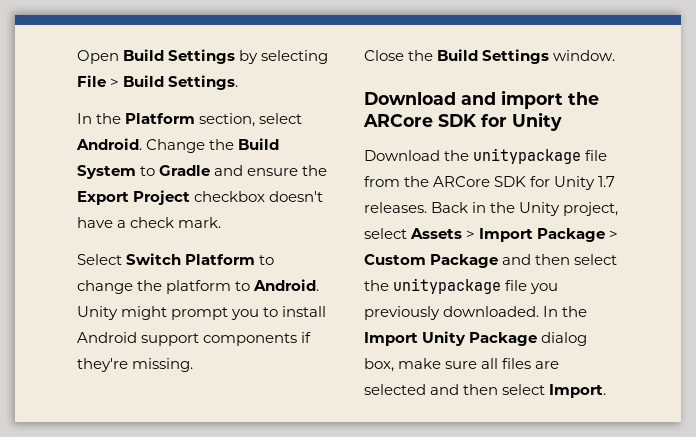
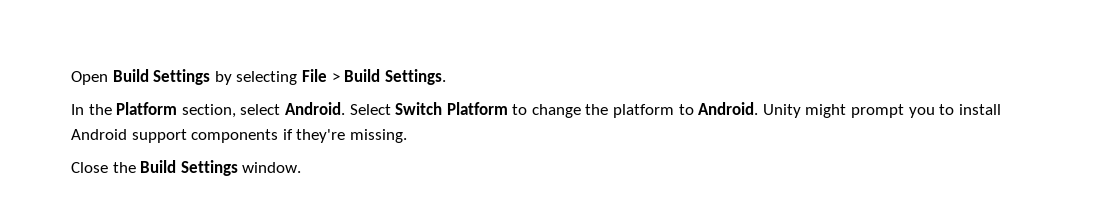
[146,138,280,153] [77,165,328,179] [77,190,324,205] [77,217,222,228] Change the Build System to Gradle and ensure the Export Project checkbox doesn't have a check mark. // -> (345, 108) none
[364,90,599,109] [363,112,562,131] [364,148,608,164] [364,176,616,190] [364,202,619,216] [364,228,619,242] [364,254,618,268] [364,278,559,294] [364,306,588,320] [364,331,588,346] [364,358,560,372] [364,384,607,398] // Download and import the ARCore SDK for Unity // Download the unitypackage file from the ARCore SDK for Unity 1.7 releases. Back in the Unity project, select Assets > Import Package > Custom Package and then select the unitypackage file you previously downloaded. In the Import Unity Package dialog box, make sure all files are selected and then select Import. -> (302, 167) none

